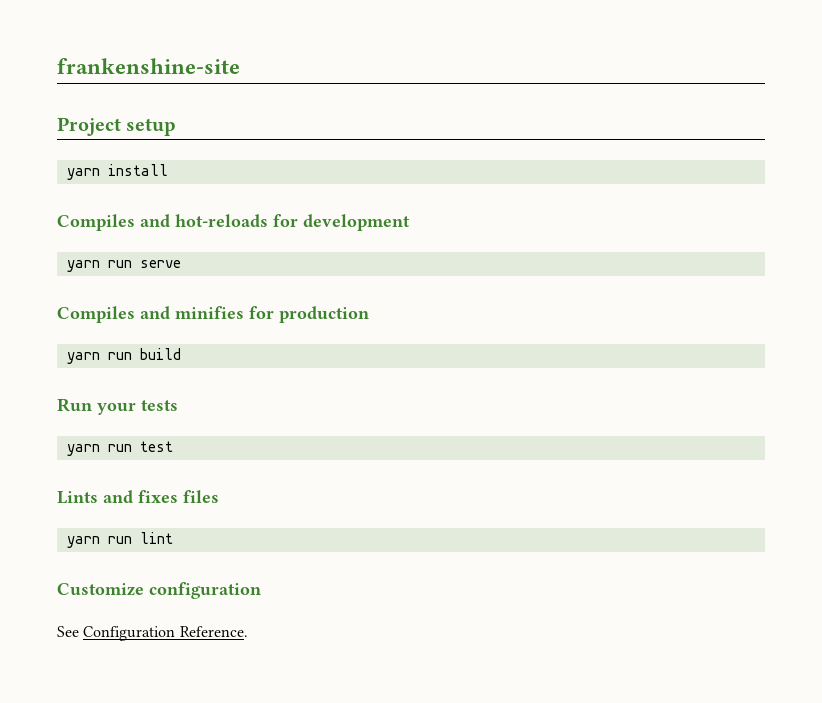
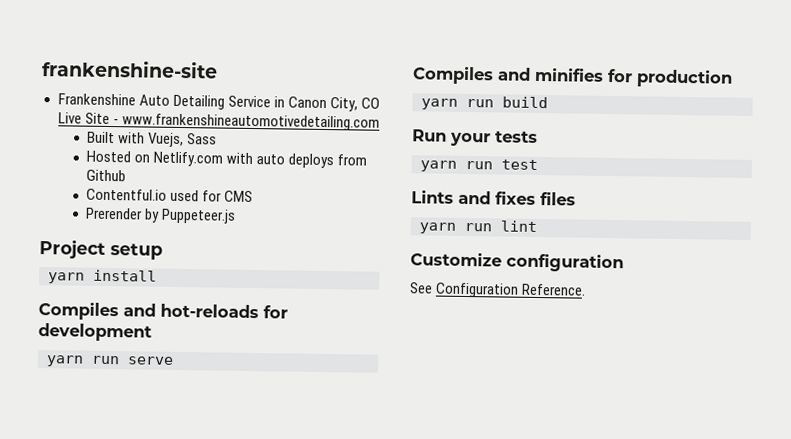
(240, 66) none -> [57,93,380,112] [57,112,380,131] [87,131,218,148] [86,150,368,169] [86,169,127,182] [86,188,254,203] [85,207,237,224] // Frankenshine Auto Detailing Service in Canon City, CO Live Site - www.frankenshineautomotivedetailing.com // Built with Vuejs, Sass // Hosted on Netlify.com with auto deploys from Github // Contentful.io used for CMS // Prerender by Puppeteer.js

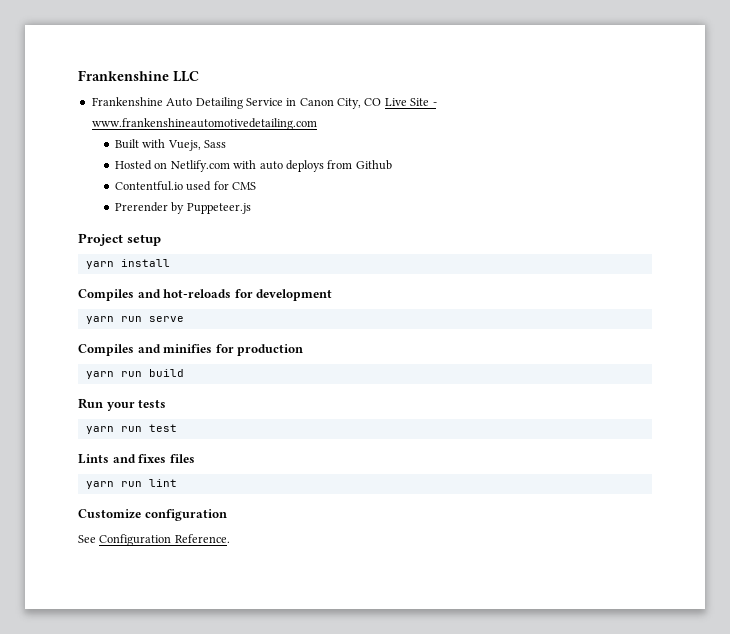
[41,60,218,79] frankenshine-site -> [78,70,199,82] Frankenshine LLC

